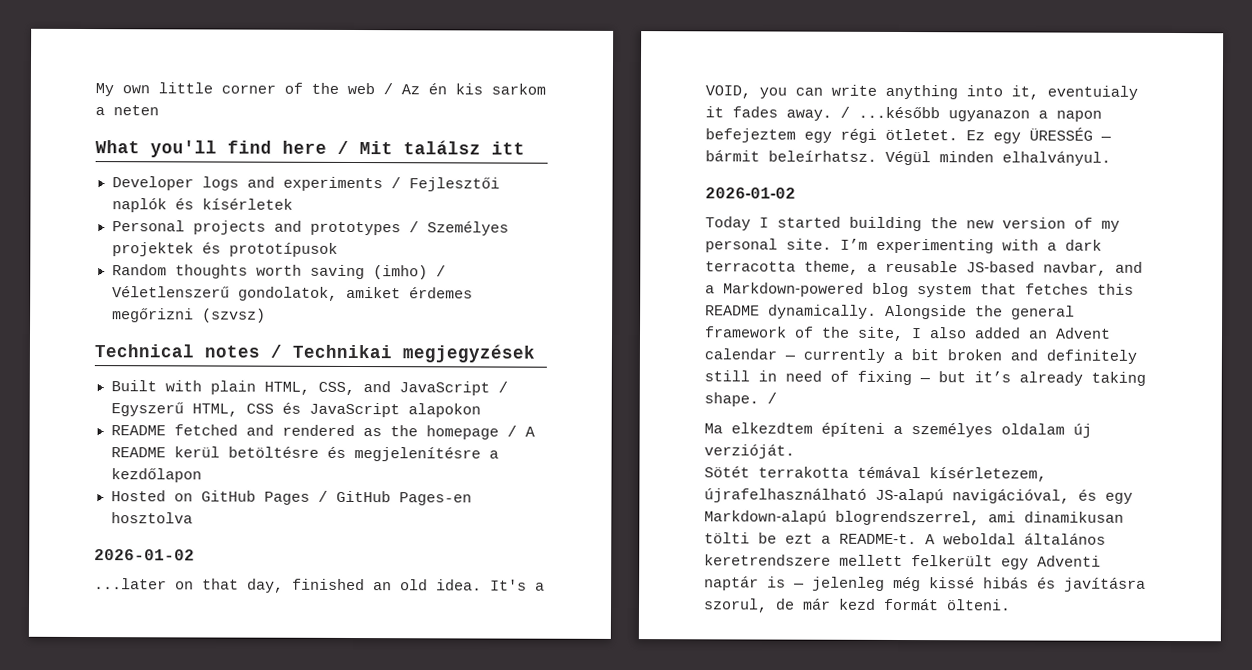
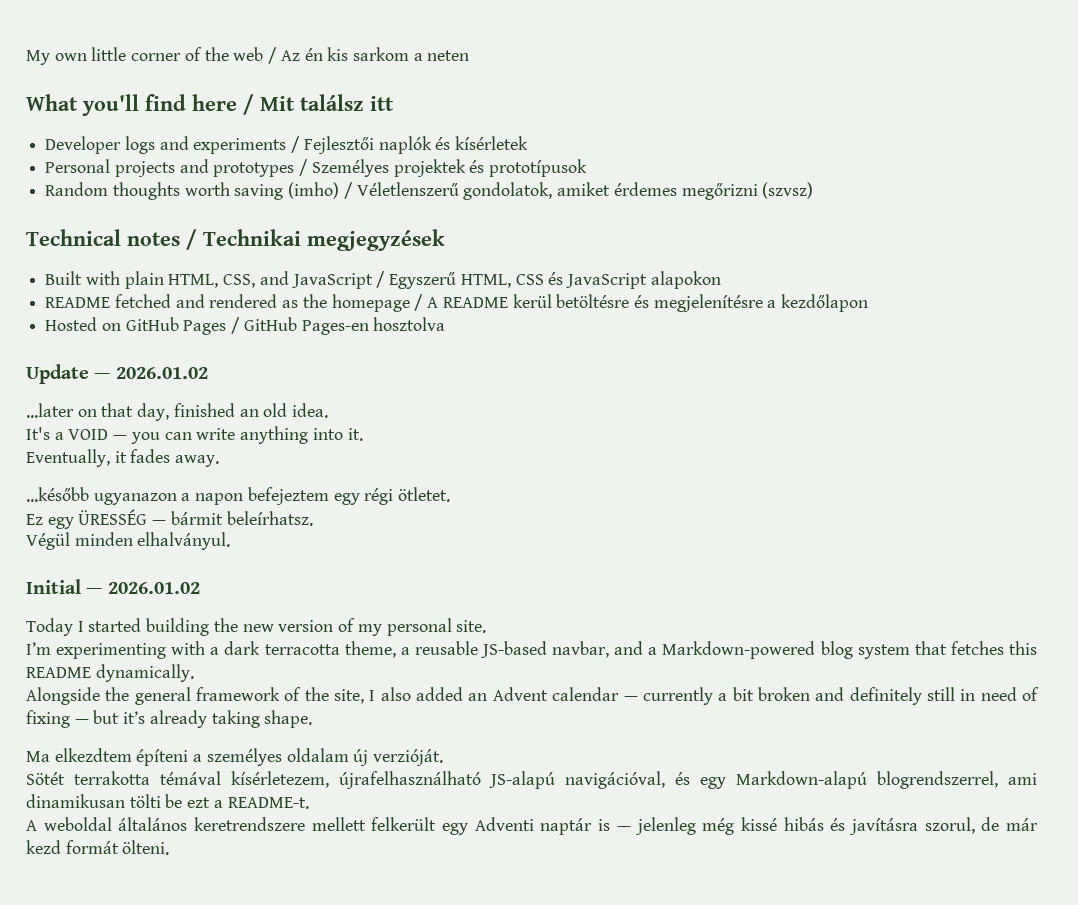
[94,549,195,561] 2026-01-02 -> [26,364,208,384] Update — 2026.01.02
(482, 585) none -> (329, 410) //
[705,85,751,99] VOID, -> [68,429,128,440] VOID —
[1011,85,1138,100] it, eventuialy -> [347,428,363,441] [26,449,110,467] it. // Eventually,
[840,106,850,118] / -> (220, 461) //
(958, 134) none -> (451, 494) //
(877, 156) none -> (313, 518) //
[705,187,796,199] 2026‑01‑02 -> [26,579,200,594] Initial — 2026.01.02
(832, 244) none -> (487, 626) //
(877, 311) none -> (194, 673) //
[767,392,777,404] / -> (313, 719) none
(917, 539) none -> (309, 803) //

